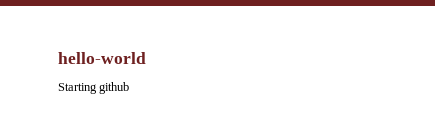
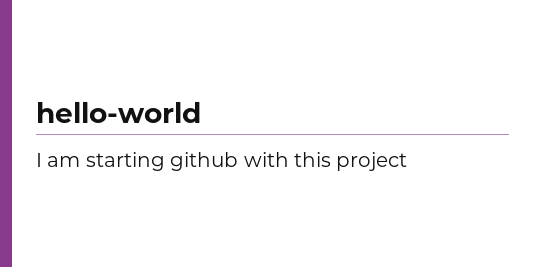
[58,82,130,94] Starting github -> [36,152,408,171] I am starting github with this project

